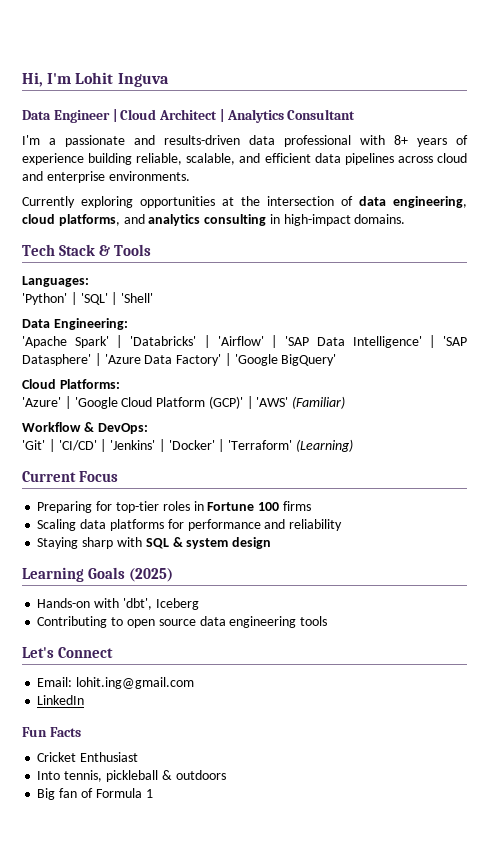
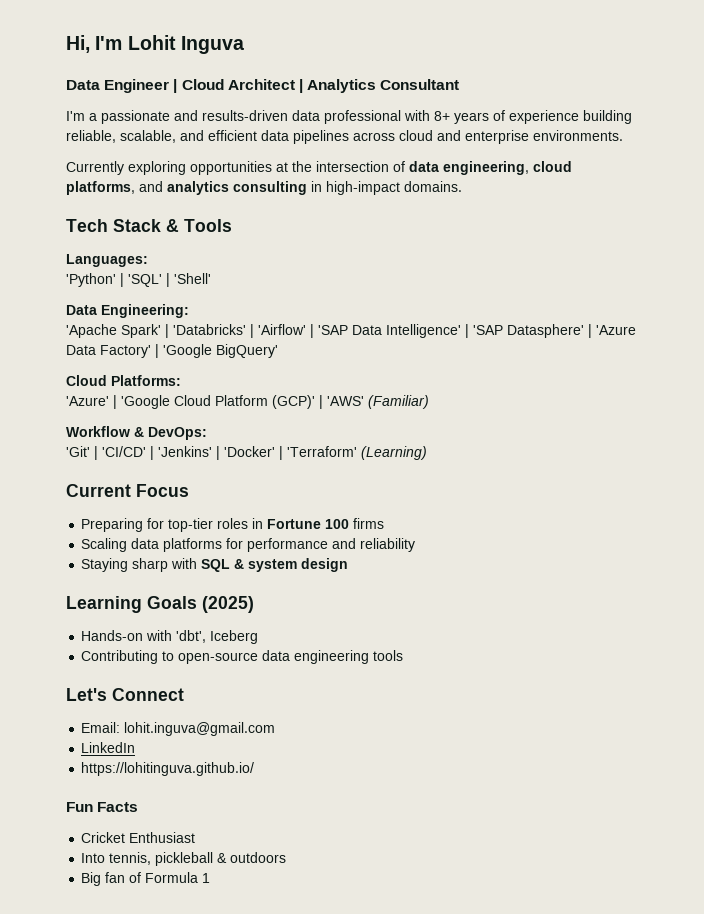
[126,619,196,628] open source -> [178,652,259,664] open-source
[76,677,195,689] lohit.ing@gmail.com -> [124,722,276,736] lohit.inguva@gmail.com
(85, 700) none -> [81,762,255,776] // https://lohitinguva.github.io/

